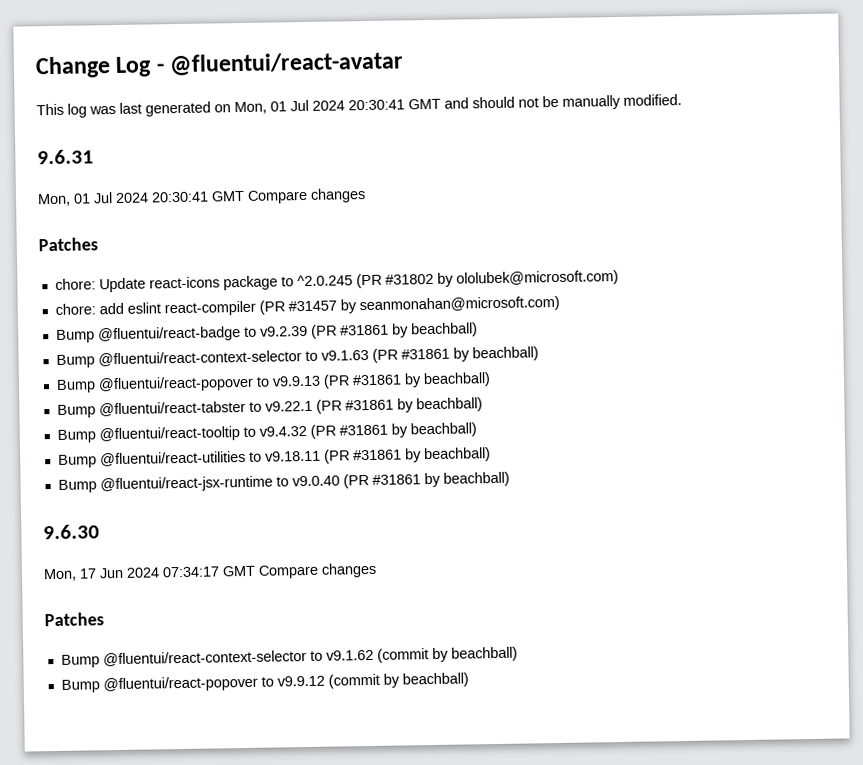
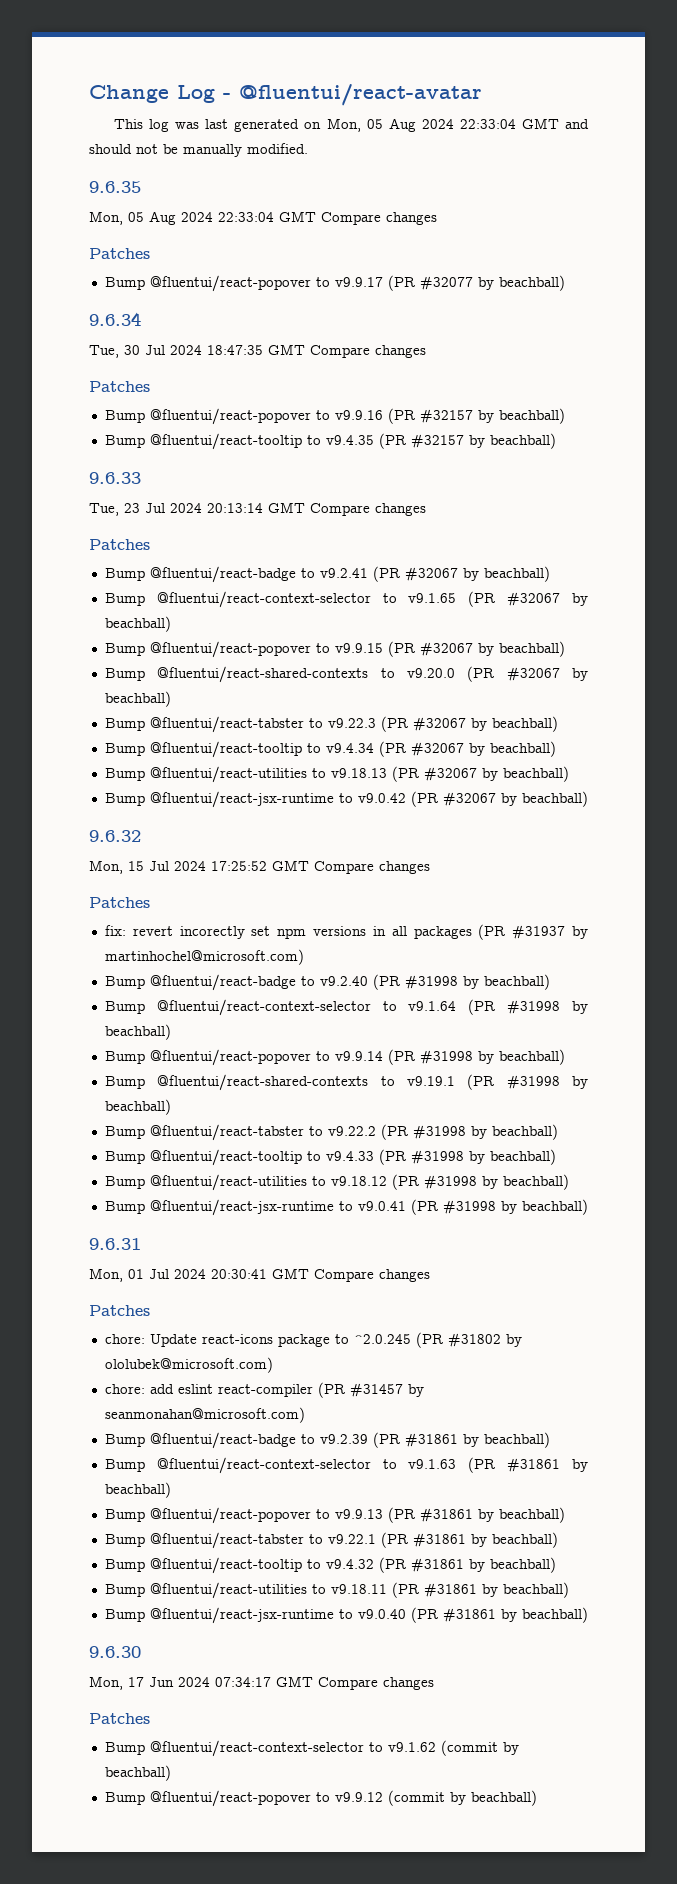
[270,99,405,112] 01 Jul 2024 20:30:41 -> [366,118,516,132] 05 Aug 2024 22:33:04
(682, 99) none -> [89,181,141,193] [89,211,437,225] [89,248,150,259] [104,275,565,292] [89,312,141,326] [89,344,426,358] [89,381,150,392] [104,408,565,425] [104,433,556,450] [89,472,141,484] [89,502,426,516] [89,539,150,550] [104,566,550,583] [104,591,589,608] [104,616,171,632] [104,641,565,658] [104,666,589,683] [104,691,171,707] [104,716,558,733] [104,741,556,758] [104,766,569,783] [104,791,588,808] [89,830,141,842] [89,860,430,874] [89,897,150,908] [104,924,588,940] [104,949,304,965] [104,974,550,991] [104,999,589,1016] [104,1024,171,1040] [104,1049,565,1066] [104,1074,589,1091] [104,1099,171,1115] [104,1124,558,1141] [104,1149,556,1166] [104,1174,569,1191] [104,1199,588,1216] // 9.6.35 // Mon, 05 Aug 2024 22:33:04 GMT Compare changes // Patches // Bump @fluentui/react-popover to v9.9.17 (PR #32077 by beachball) // 9.6.34 // Tue, 30 Jul 2024 18:47:35 GMT Compare changes // Patches // Bump @fluentui/react-popover to v9.9.16 (PR #32157 by beachball) // Bump @fluentui/react-tooltip to v9.4.35 (PR #32157 by beachball) // 9.6.33 // Tue, 23 Jul 2024 20:13:14 GMT Compare changes // Patches // Bump @fluentui/react-badge to v9.2.41 (PR #32067 by beachball) // Bump @fluentui/react-context-selector to v9.1.65 (PR #32067 by beachball) // Bump @fluentui/react-popover to v9.9.15 (PR #32067 by beachball) // Bump @fluentui/react-shared-contexts to v9.20.0 (PR #32067 by beachball) // Bump @fluentui/react-tabster to v9.22.3 (PR #32067 by beachball) // Bump @fluentui/react-tooltip to v9.4.34 (PR #32067 by beachball) // Bump @fluentui/react-utilities to v9.18.13 (PR #32067 by beachball) // Bump @fluentui/react-jsx-runtime to v9.0.42 (PR #32067 by beachball) // 9.6.32 // Mon, 15 Jul 2024 17:25:52 GMT Compare changes // Patches // fix: revert incorectly set npm versions in all packages (PR #31937 by martinhochel@microsoft.com) // Bump @fluentui/react-badge to v9.2.40 (PR #31998 by beachball) // Bump @fluentui/react-context-selector to v9.1.64 (PR #31998 by beachball) // Bump @fluentui/react-popover to v9.9.14 (PR #31998 by beachball) // Bump @fluentui/react-shared-contexts to v9.19.1 (PR #31998 by beachball) // Bump @fluentui/react-tabster to v9.22.2 (PR #31998 by beachball) // Bump @fluentui/react-tooltip to v9.4.33 (PR #31998 by beachball) // Bump @fluentui/react-utilities to v9.18.12 (PR #31998 by beachball) // Bump @fluentui/react-jsx-runtime to v9.0.41 (PR #31998 by beachball)

